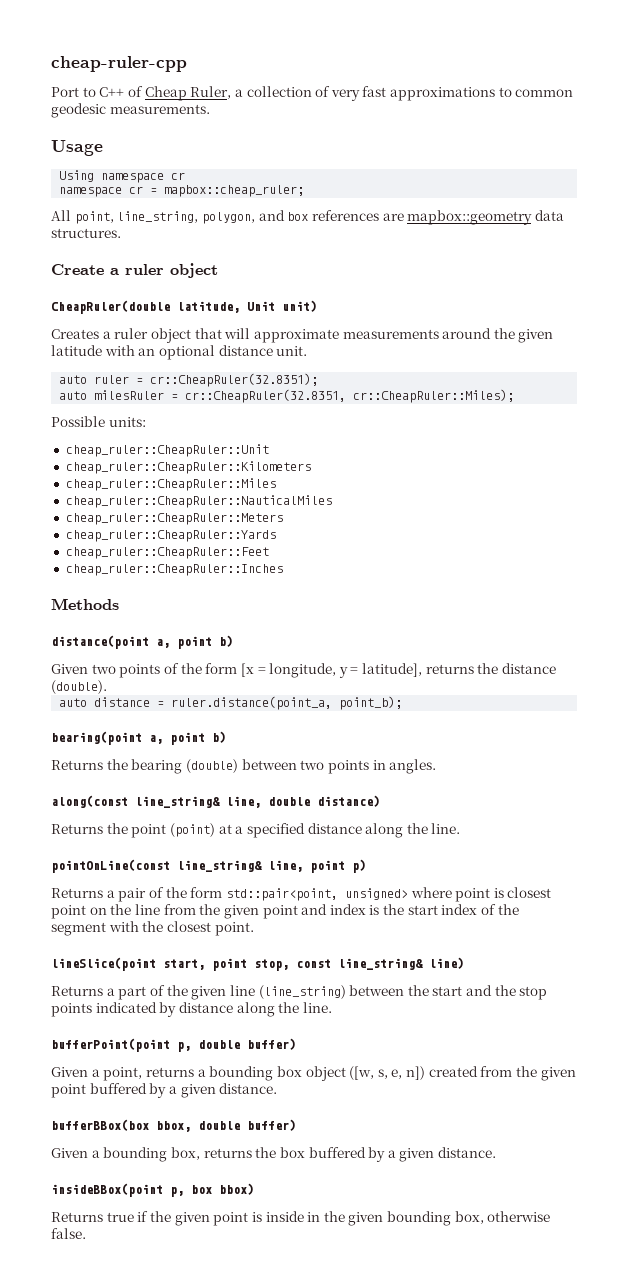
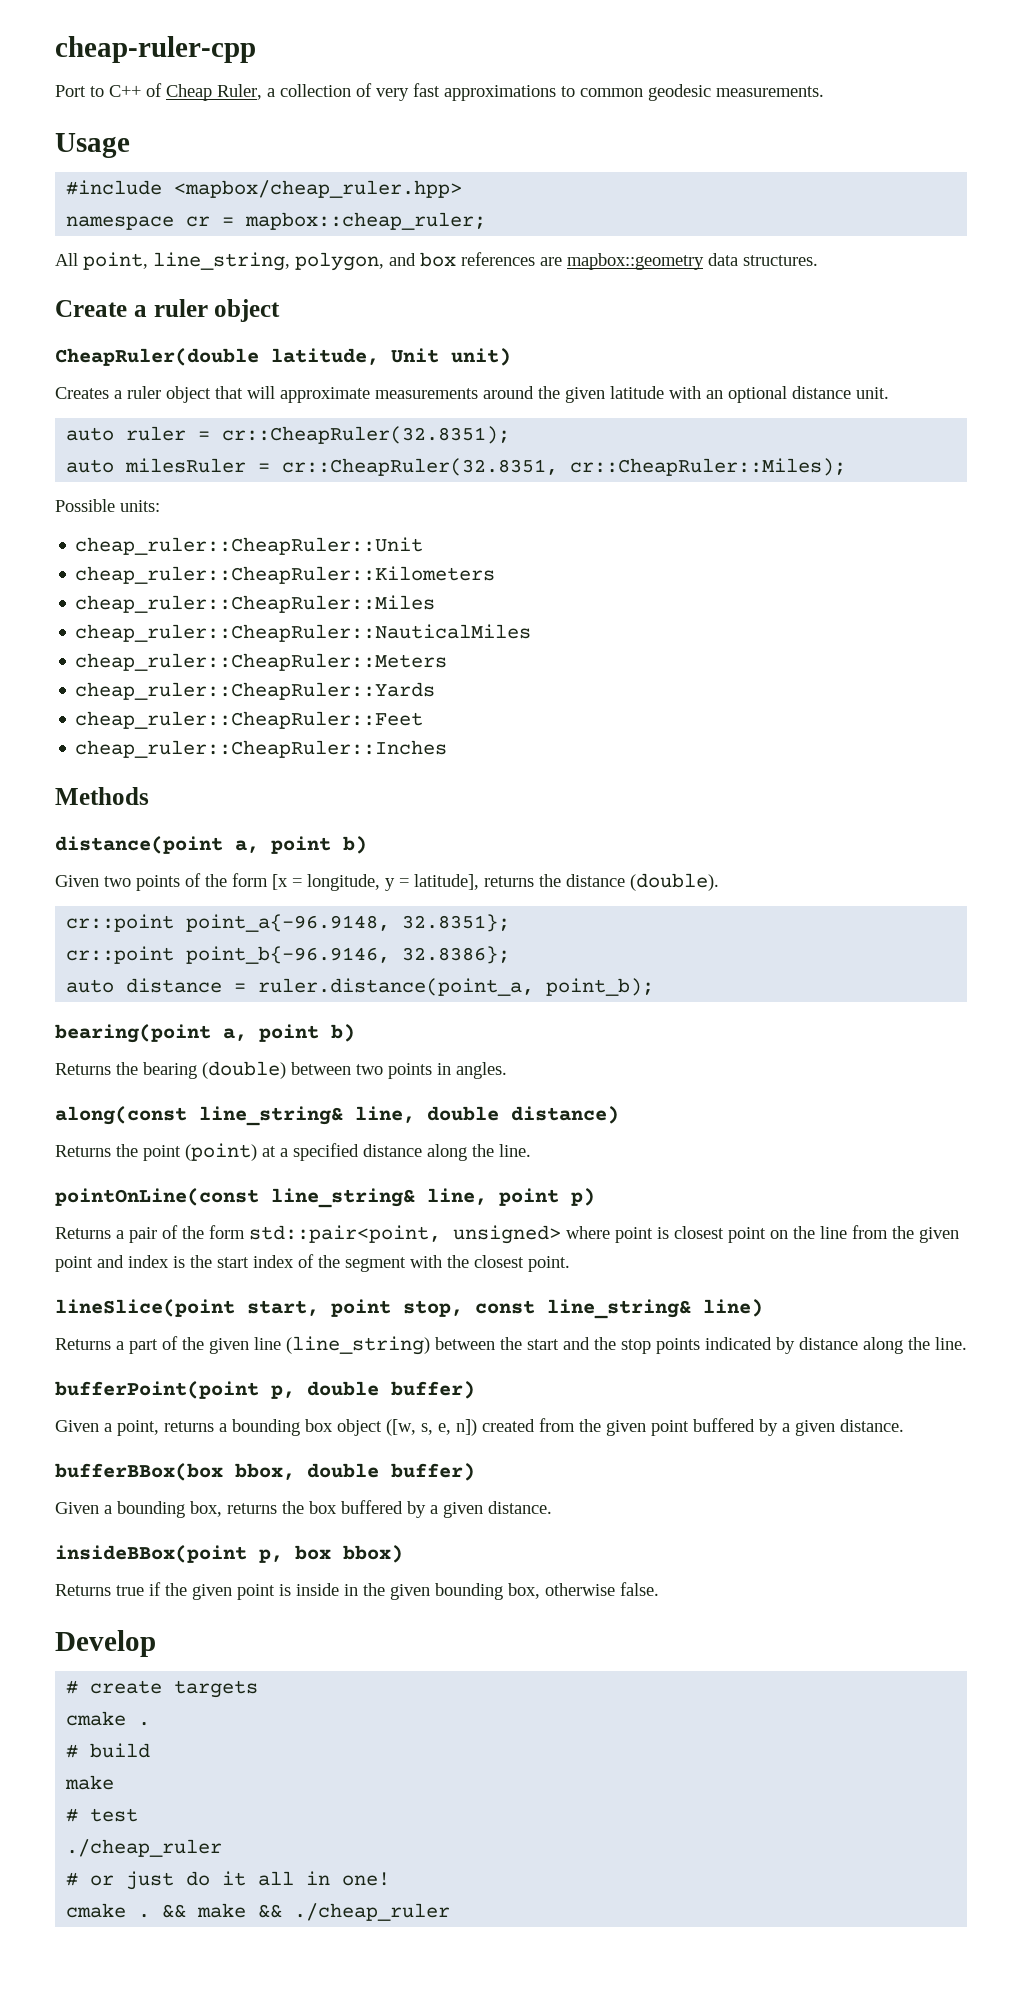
[59,170,186,183] Using namespace cr -> [66,180,463,198] #include <mapbox/cheap_ruler.hpp>
(107, 687) none -> [66,914,511,932] [66,946,511,964] // cr::point point_a{-96.9148, 32.8351}; // cr::point point_b{-96.9146, 32.8386};
(86, 1233) none -> [55,1630,156,1657] [66,1680,259,1698] [66,1711,151,1726] [66,1743,151,1758] [65,1775,115,1790] [66,1808,139,1822] [66,1839,223,1857] [66,1871,391,1890] [66,1903,451,1921] // Develop // # create targets // cmake . // # build // make // # test // ./cheap_ruler // # or just do it all in one! // cmake . && make && ./cheap_ruler

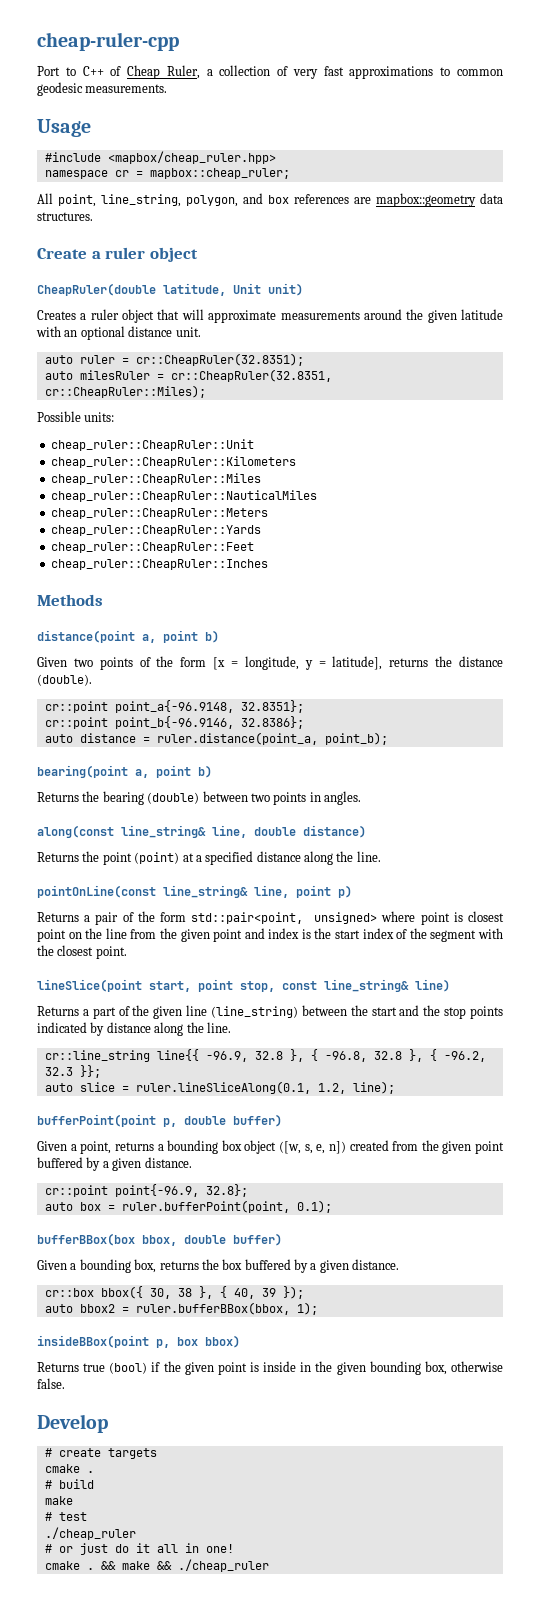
(967, 1343) none -> [44,1049,486,1062] [44,1065,101,1078] [44,1081,395,1094] // cr::line_string line{{ -96.9, 32.8 }, { -96.8, 32.8 }, { -96.2, 32.3 }}; // auto slice = ruler.lineSliceAlong(0.1, 1.2, line);
(904, 1425) none -> [44,1184,248,1197] [44,1200,332,1213] // cr::point point{-96.9, 32.8}; // auto box = ruler.bufferPoint(point, 0.1);
(552, 1507) none -> [44,1286,304,1299] [44,1302,318,1315] // cr::box bbox({ 30, 38 }, { 40, 39 }); // auto bbox2 = ruler.bufferBBox(bbox, 1);
(144, 1590) none -> [109,1362,148,1374] (bool)

